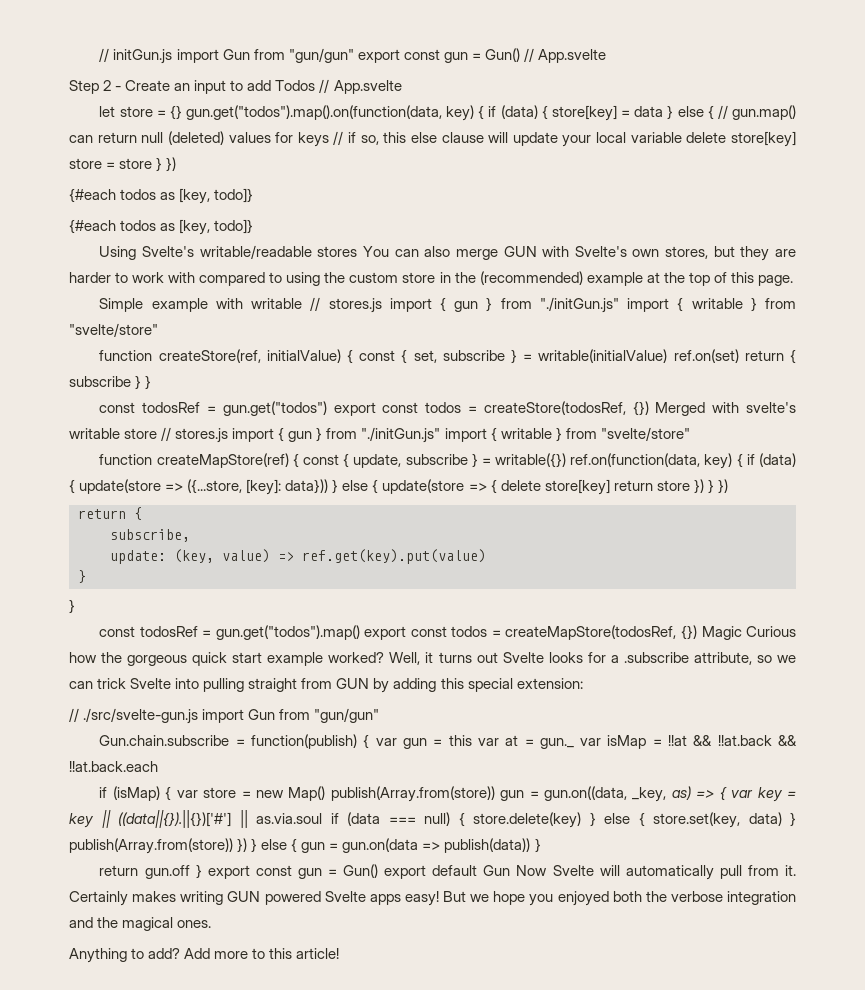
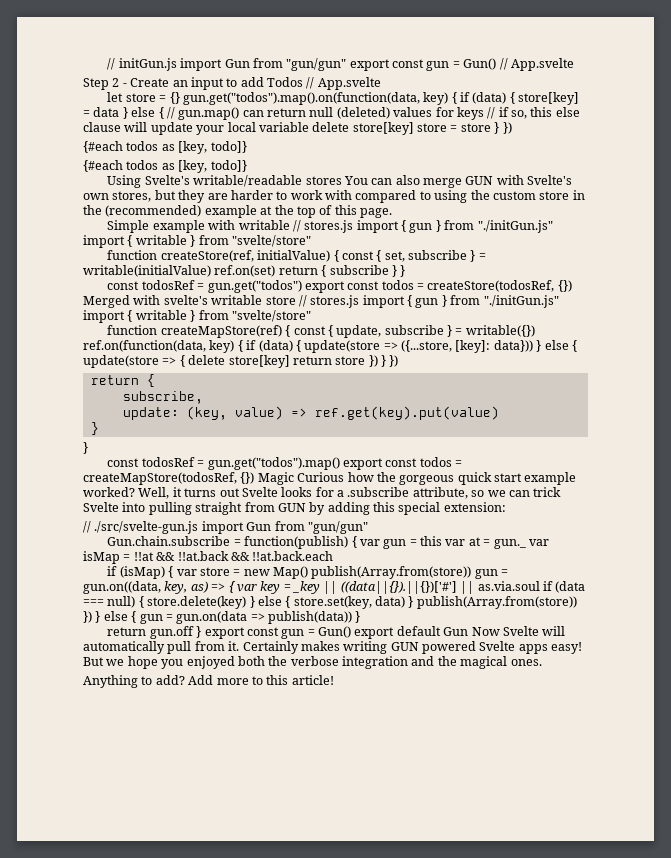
[632,787,667,802] _key, -> [164,581,188,594] key,
[69,813,94,828] key -> [292,581,320,594] _key

